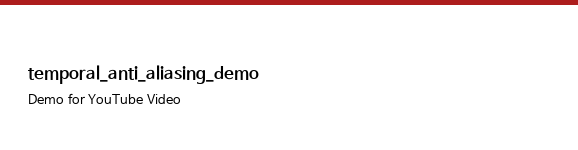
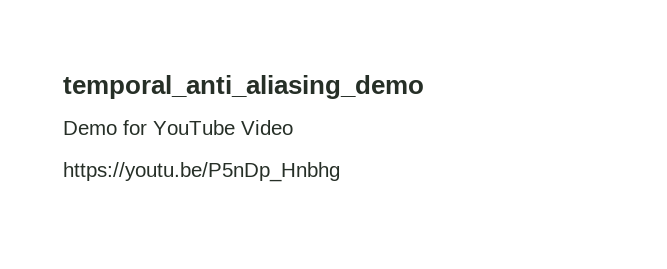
(181, 99) none -> [63,162,340,182] // https://youtu.be/P5nDp_Hnbhg

